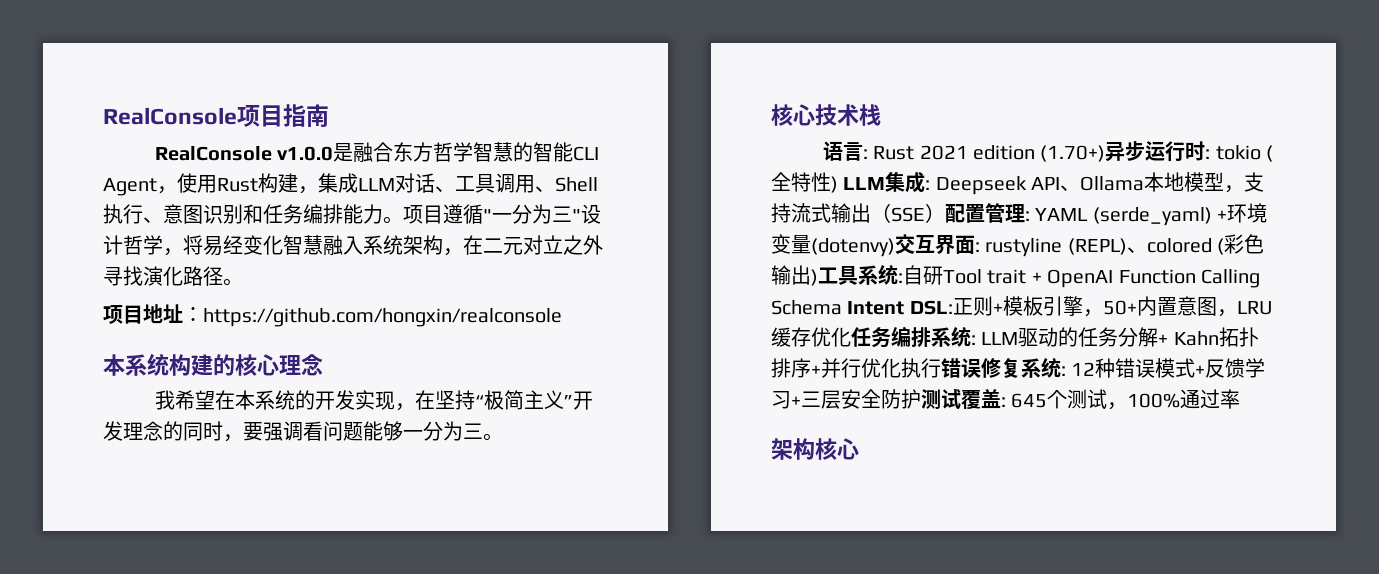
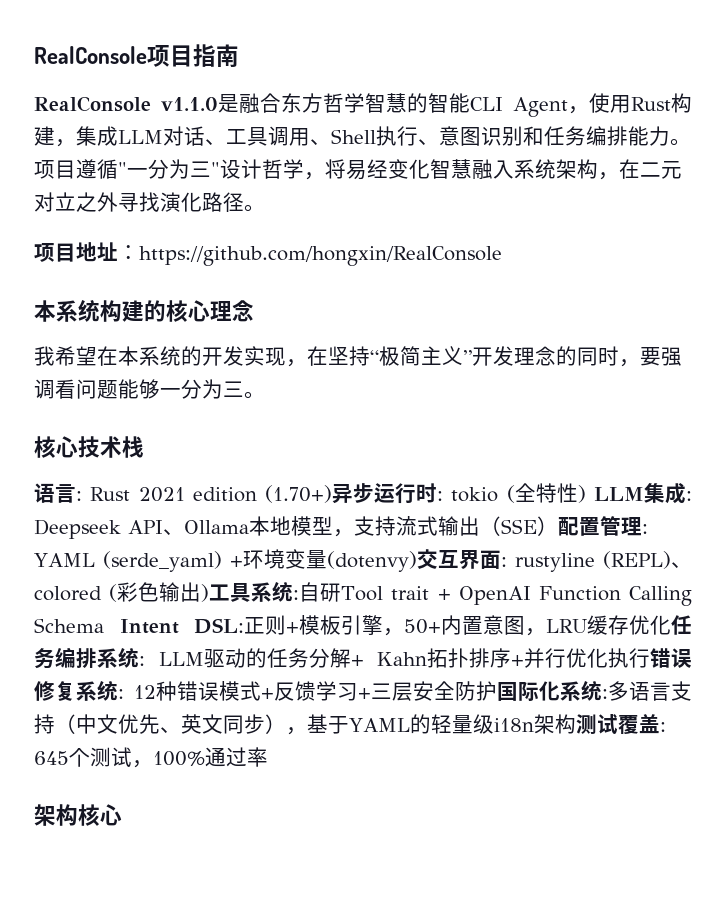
[277,146,334,161] v1.0.0 -> [161,97,218,111] v1.1.0
[203,308,562,327] https://github.com/hongxin/realconsole -> [139,246,502,266] https://github.com/hongxin/RealConsole
(921, 399) none -> [497,680,692,701] [34,714,576,735] 国际化系统:多语言支持（中文优先、英文同步），基于YAML的轻量级i18n架构

